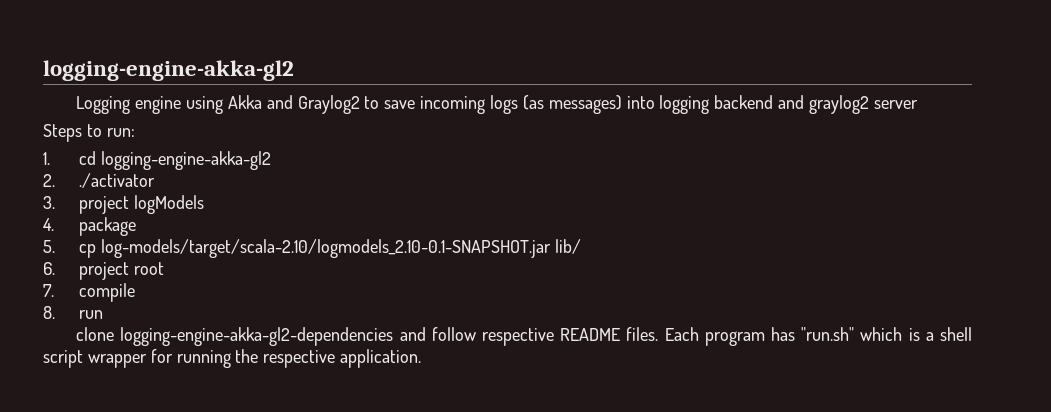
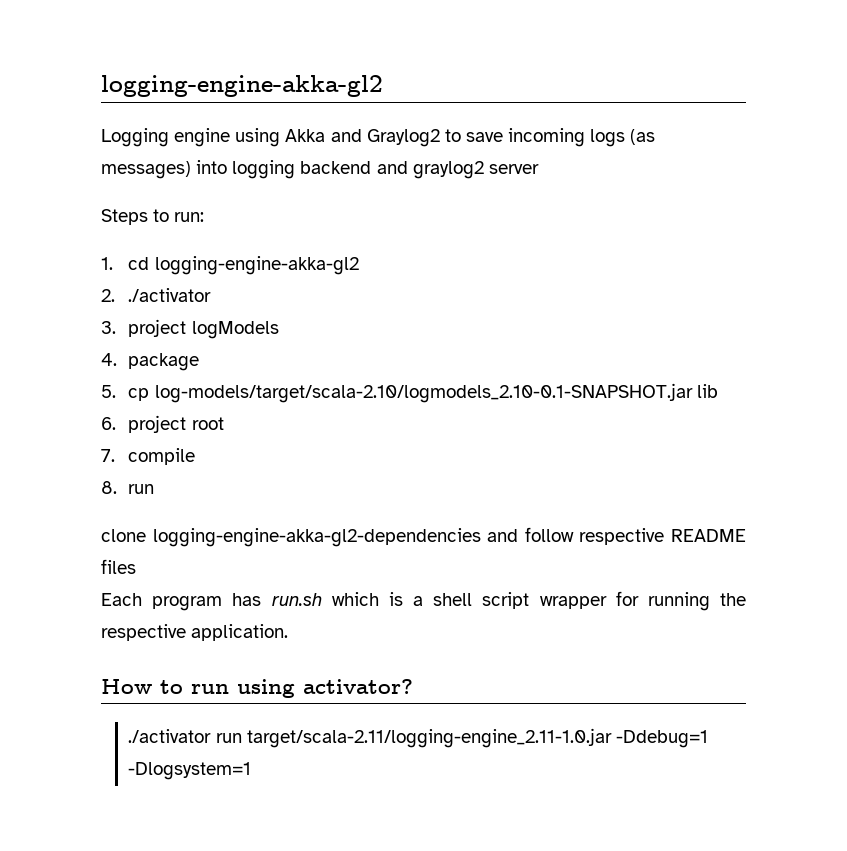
[554,239,581,254] lib/ -> [696,384,718,398] lib
[626,327,659,341] files. -> [101,559,136,574] files //
[801,327,855,341] "run.sh" -> [271,593,322,606] run.sh
(422, 358) none -> [101,679,413,698] [128,728,708,748] [128,762,252,780] // How to run using activator? // ./activator run target/scala-2.11/logging-engine_2.11-1.0.jar -Ddebug=1 -Dlogsystem=1

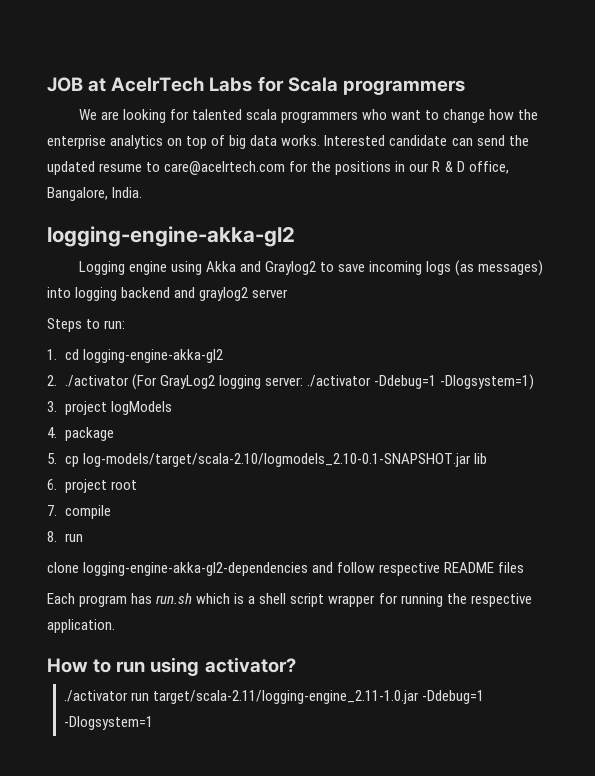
(101, 86) none -> [47,76,465,95] [78,109,539,123] [47,135,529,149] [47,161,509,175] [47,187,143,201] JOB at AcelrTech Labs for Scala programmers // We are looking for talented scala programmers who want to change how the enterprise analytics on top of big data works. Interested candidate can send the updated resume to care@acelrtech.com for the positions in our R & D office, Bangalore, India. //
(212, 295) none -> [131,374,534,390] (For GrayLog2 logging server: ./activator -Ddebug=1 -Dlogsystem=1)

